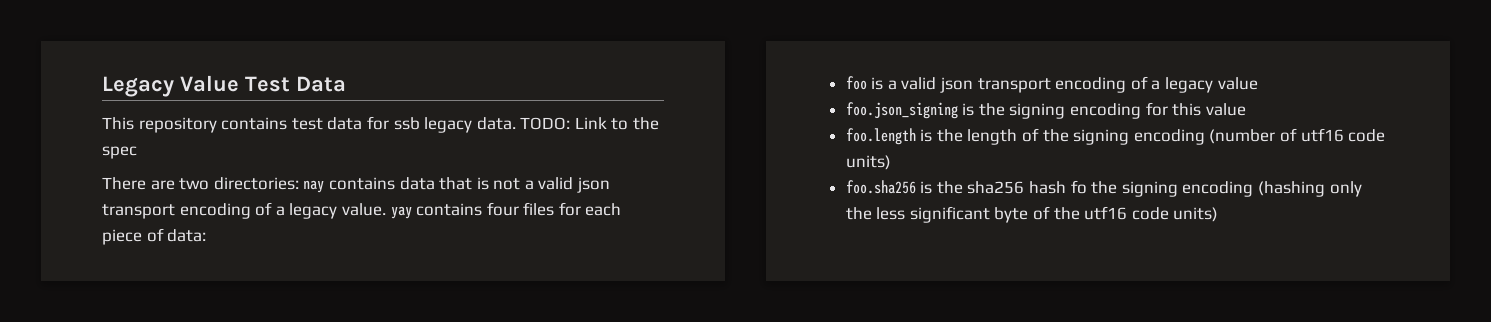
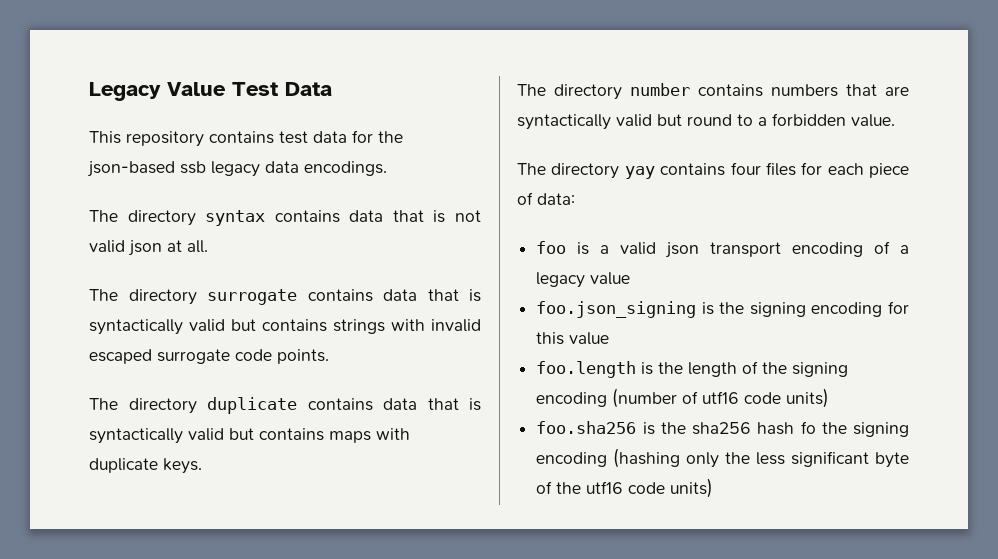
[393,117,660,133] [102,146,137,159] [102,177,325,193] ssb legacy data. TODO: Link to the spec // There are two directories: nay -> [378,131,403,143] [87,161,387,177] [89,210,266,226] the json-based ssb legacy data encodings. // The directory syntax
[524,177,611,193] [102,202,338,219] a valid json transport encoding of a legacy -> [89,240,208,256] [89,289,481,305] [89,319,481,335] [89,349,329,364] [89,397,481,414] [89,428,410,444] [89,458,202,474] [517,83,909,100] [517,113,846,130] valid json at all. // The directory surrogate contains data that is syntactically valid but contains strings with invalid escaped surrogate code points. // The directory duplicate contains data that is syntactically valid but contains maps with duplicate keys. // The directory number contains numbers that are syntactically valid but round to a forbidden
(386, 209) none -> [517,163,620,179] // The directory

